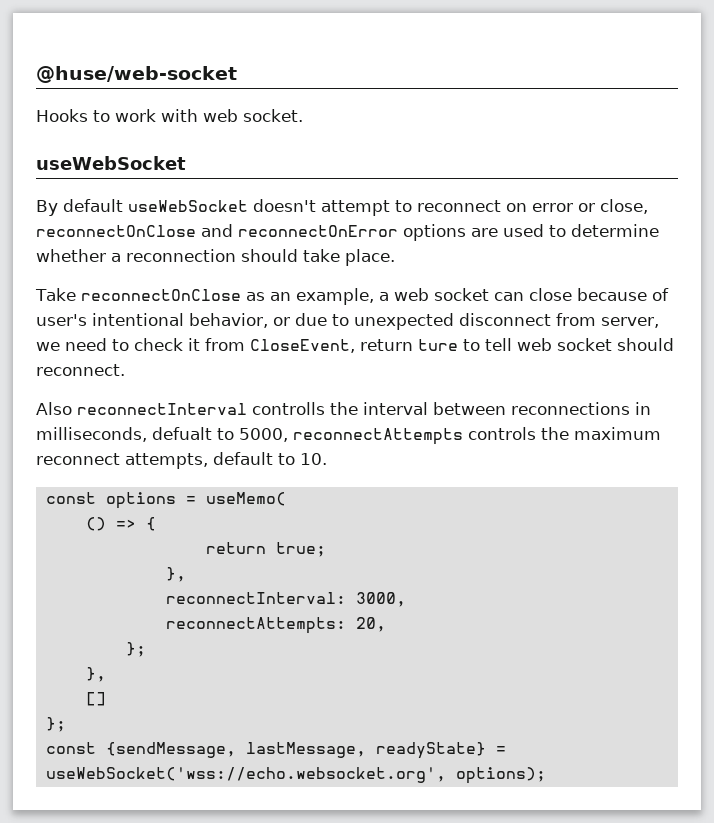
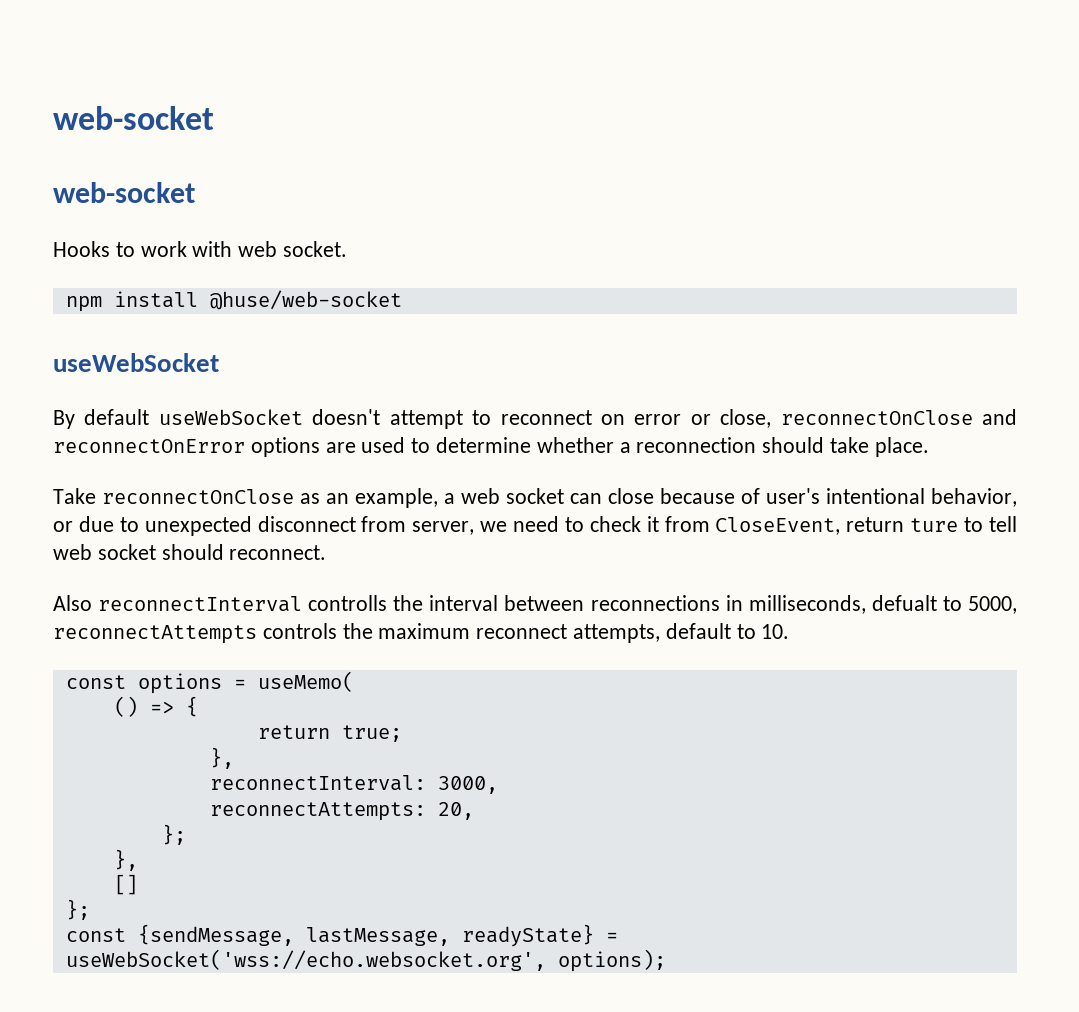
[36,66,237,83] @huse/web-socket -> [53,106,214,130] [53,182,195,203] web-socket // web-socket
(303, 115) none -> [65,290,402,312] // npm install @huse/web-socket

